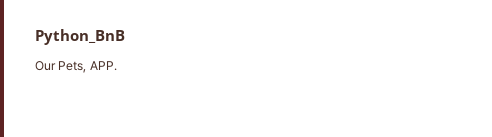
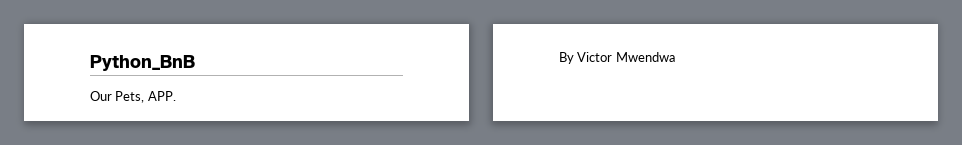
(117, 66) none -> [559,52,675,64] // By Victor Mwendwa

